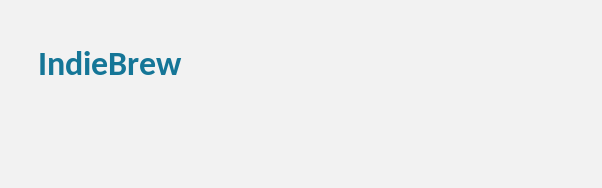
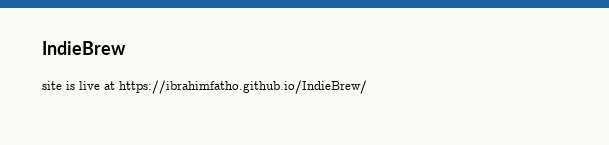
(182, 63) none -> [42,80,367,94] // site is live at https://ibrahimfatho.github.io/IndieBrew/

